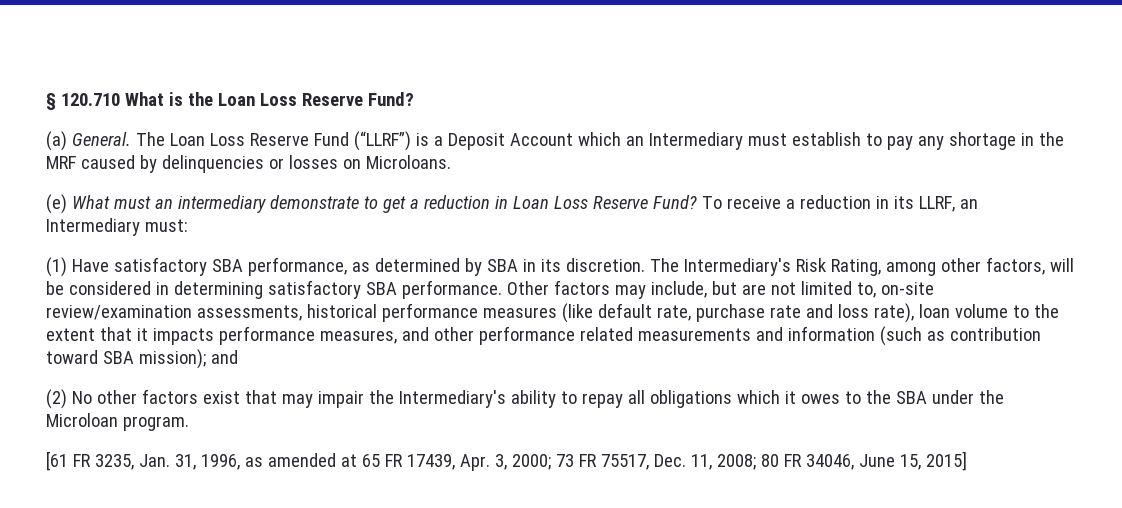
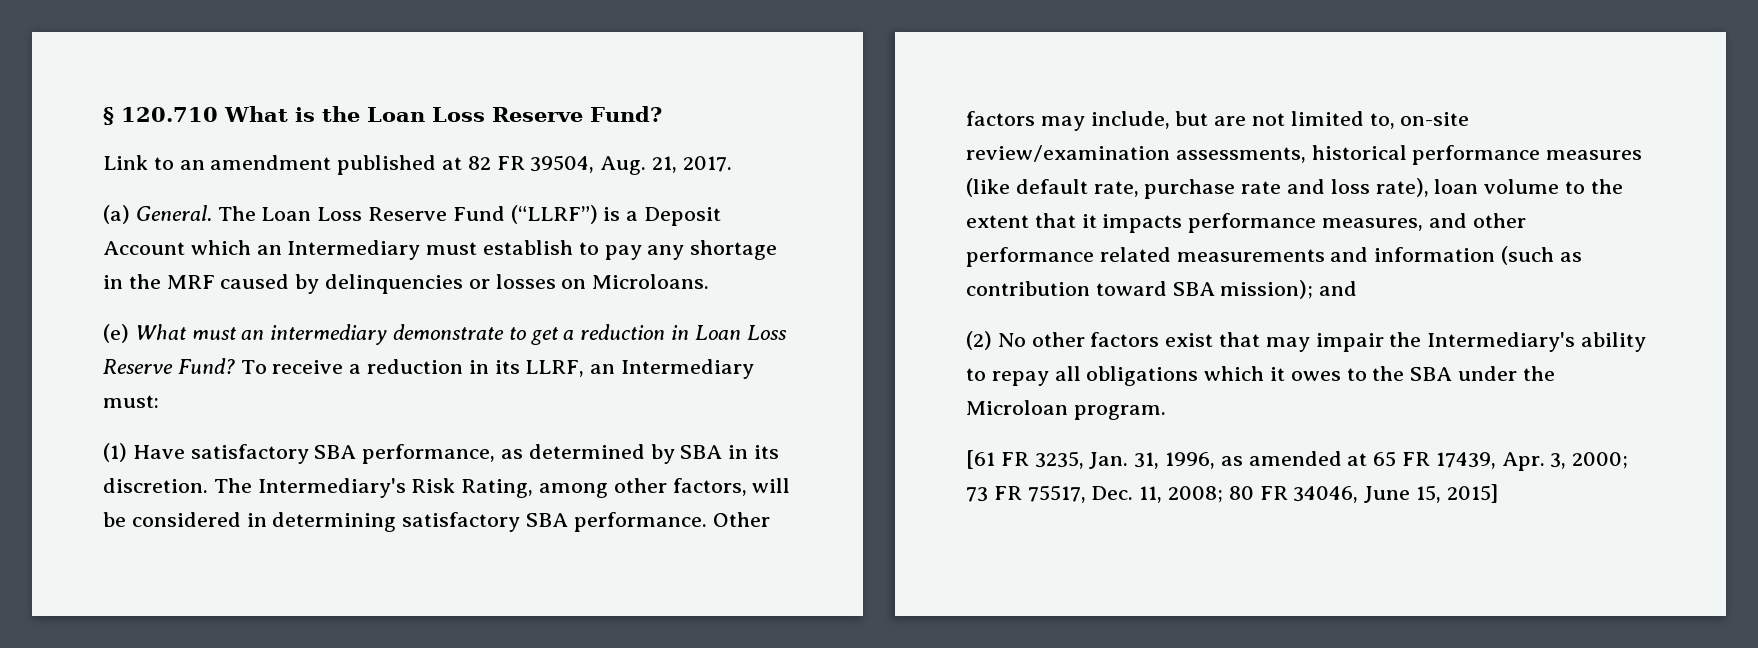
(414, 99) none -> [103,155,732,175] // Link to an amendment published at 82 FR 39504, Aug. 21, 2017.

